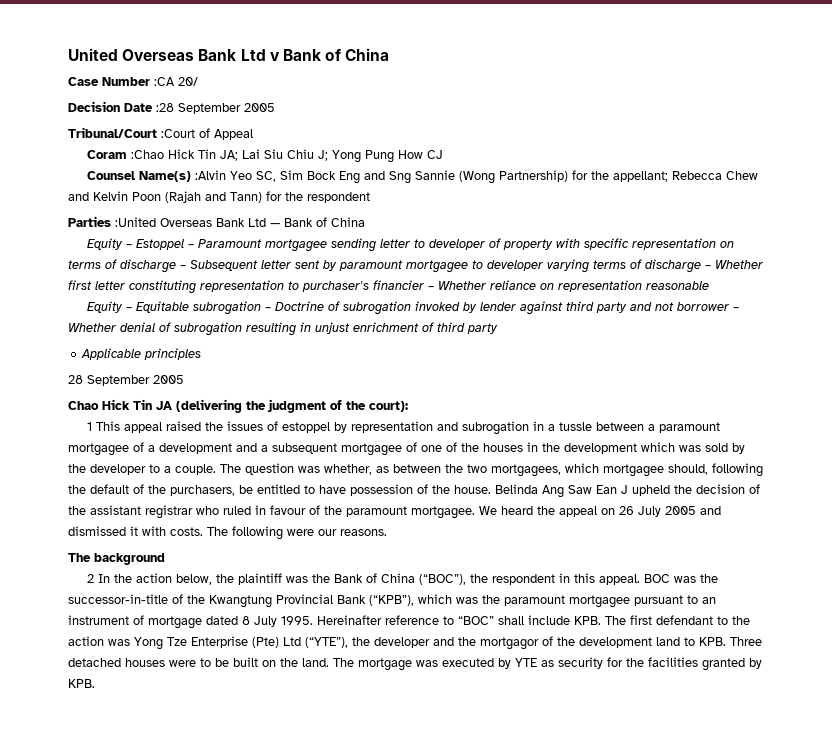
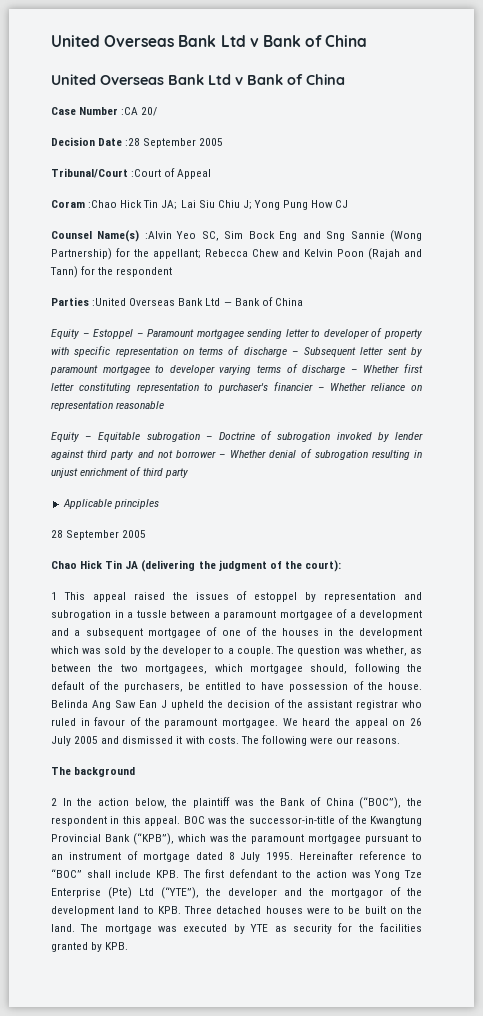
[68,48,390,61] United Overseas Bank Ltd v Bank of China -> [51,35,368,47] [51,74,345,85] United Overseas Bank Ltd v Bank of China // United Overseas Bank Ltd v Bank of China

